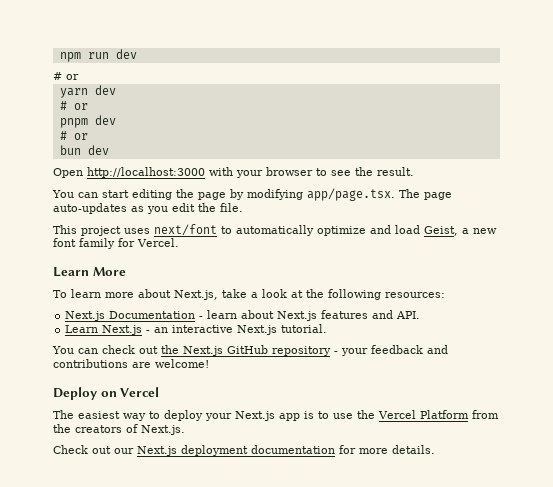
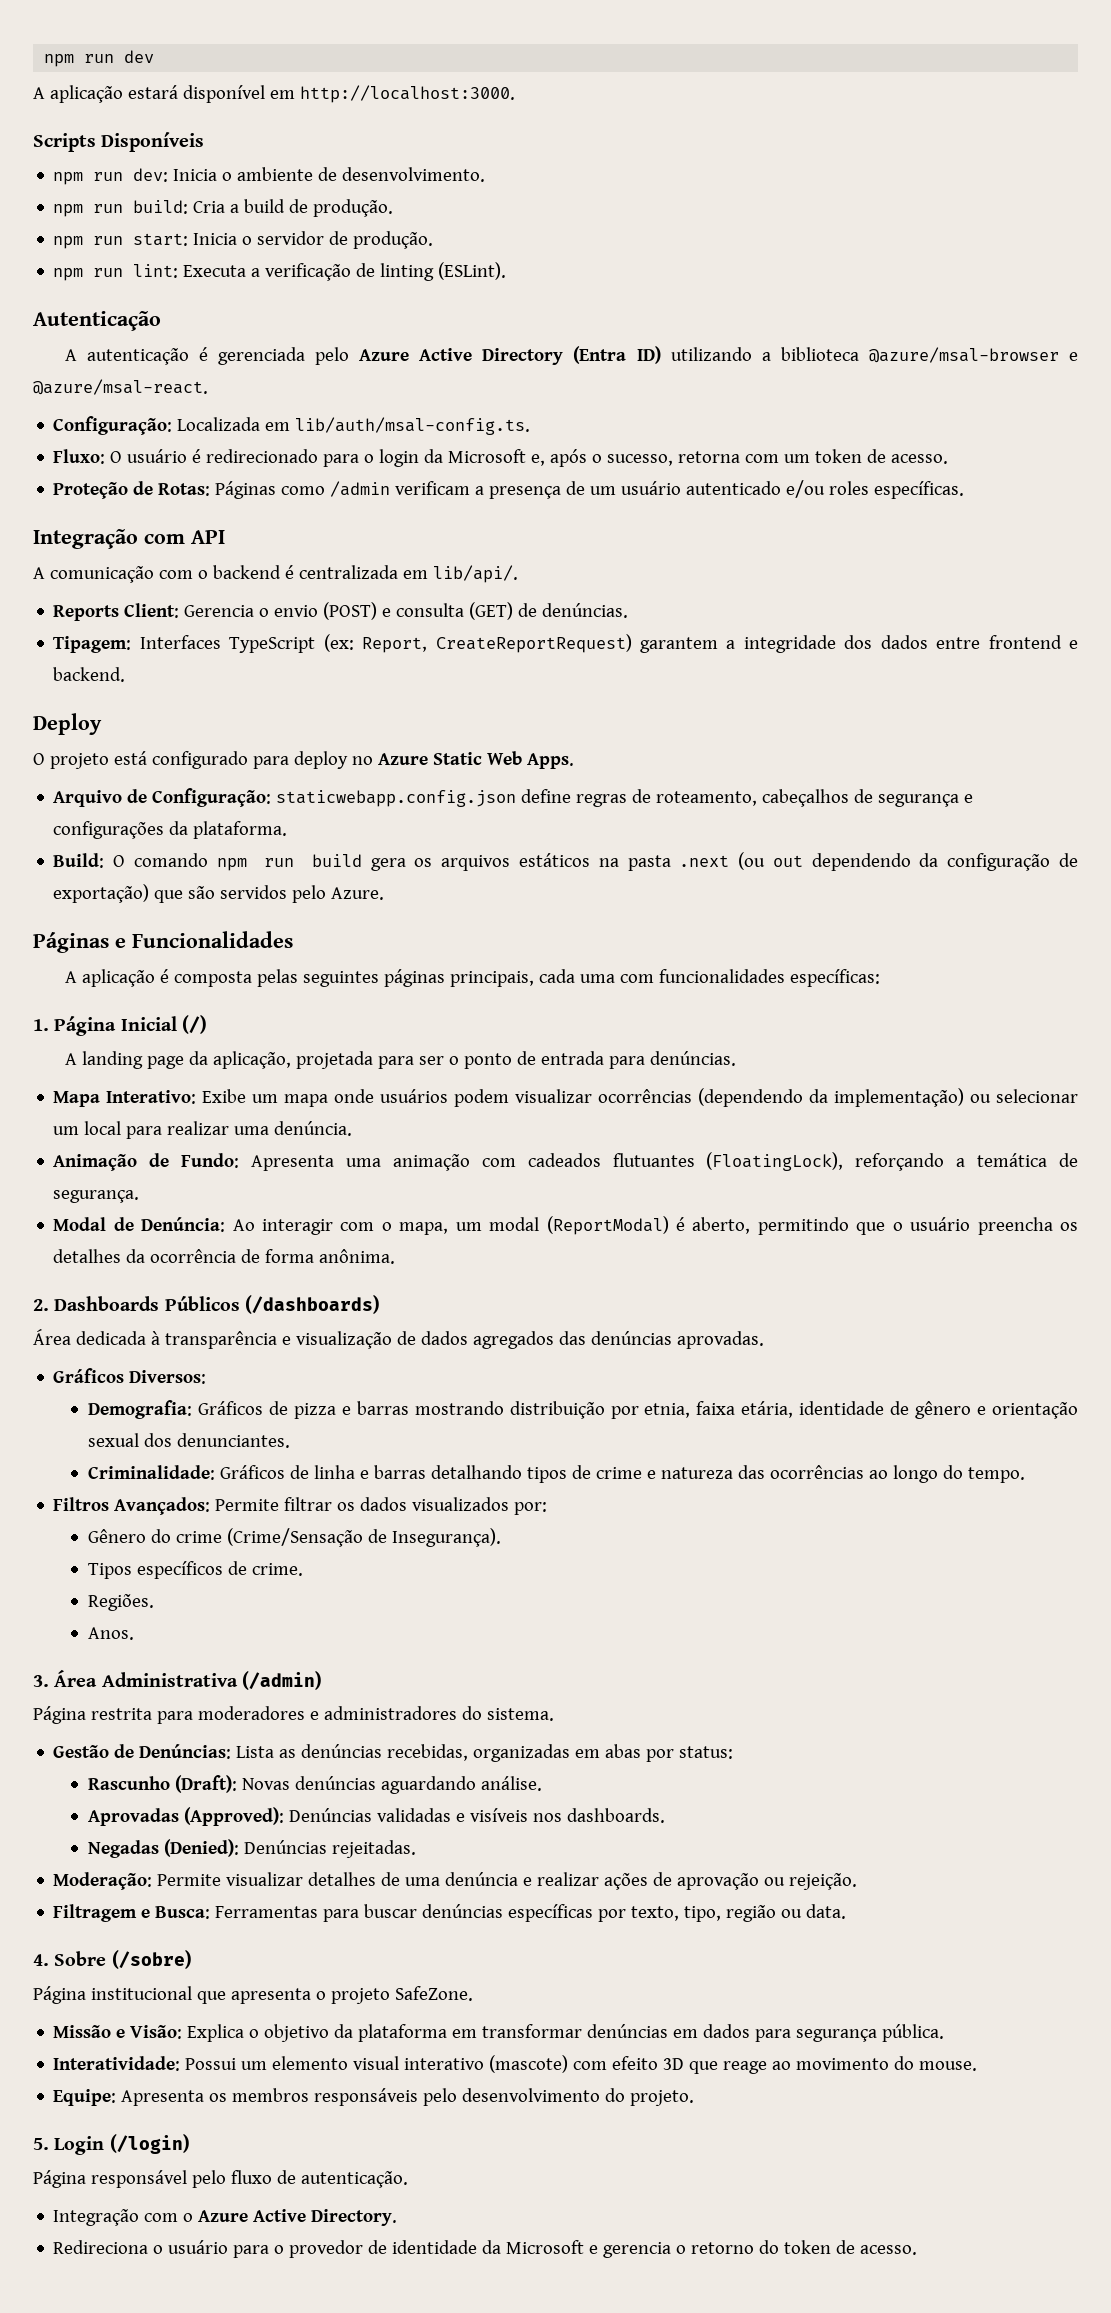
[53,72,79,80] [59,85,116,98] [59,101,88,110] [59,115,116,128] [59,131,88,140] [59,145,109,155] [53,167,414,178] [52,188,452,201] [53,203,243,214] [53,224,497,236] [53,238,179,249] [53,267,126,277] [53,289,445,300] [65,310,421,321] [65,324,328,335] [52,345,448,356] [53,359,209,368] [53,387,160,400] [53,410,499,421] [53,424,185,435] [53,445,435,456] # or // yarn dev // # or // pnpm dev // # or // bun dev // Open http://localhost:3000 with your browser to see the result. // You can start editing the page by modifying app/page.tsx. The page auto-updates as you edit the file. // This project uses next/font to automatically optimize and load Geist, a new font family for Vercel. // Learn More // To learn more about Next.js, take a look at the following resources: // Next.js Documentation - learn about Next.js features and API. // Learn Next.js - an interactive Next.js tutorial. // You can check out the Next.js GitHub repository - your feedback and contributions are welcome! // Deploy on Vercel // The easiest way to deploy your Next.js app is to use the Vercel Platform from the creators of Next.js. // Check out our Next.js deployment documentation for more details. -> [33,85,515,103] [33,132,205,152] [53,167,486,185] [53,199,394,217] [53,231,434,249] [53,262,507,281] [33,311,161,331] [64,346,1078,365] [33,379,208,395] [53,416,531,435] [53,449,949,467] [53,480,965,499] [33,529,225,549] [33,565,518,583] [53,602,629,621] [53,634,1079,653] [53,667,126,682] [33,713,102,735] [33,751,574,769] [53,788,974,807] [53,821,288,839] [53,852,1078,871] [53,884,385,903] [33,931,293,953] [64,969,880,987] [33,1015,208,1036] [64,1051,736,1069] [53,1088,1079,1107] [53,1121,353,1139] [53,1152,1078,1171] [53,1190,140,1203] [53,1216,1078,1235] [53,1249,396,1264] [33,1295,381,1314] [33,1329,764,1349] [53,1368,207,1384] [88,1400,1079,1419] [88,1433,290,1448] [88,1465,1025,1483] [53,1497,548,1515] [88,1528,501,1547] [88,1561,303,1579] [88,1594,155,1611] [88,1627,135,1640] [33,1669,323,1690] [33,1706,554,1724] [53,1744,734,1762] [88,1775,542,1794] [88,1807,665,1826] [88,1839,416,1858] [53,1872,858,1890] [53,1904,847,1922] [33,1950,192,1969] [33,1986,473,2004] [53,2024,945,2042] [53,2055,978,2074] [53,2088,695,2106] [33,2134,190,2155] [33,2170,408,2188] [53,2209,398,2226] [53,2240,918,2258] A aplicação estará disponível em http://localhost:3000. // Scripts Disponíveis // npm run dev: Inicia o ambiente de desenvolvimento. // npm run build: Cria a build de produção. // npm run start: Inicia o servidor de produção. // npm run lint: Executa a verificação de linting (ESLint). // Autenticação // A autenticação é gerenciada pelo Azure Active Directory (Entra ID) utilizando a biblioteca @azure/msal-browser e @azure/msal-react. // Configuração: Localizada em lib/auth/msal-config.ts. // Fluxo: O usuário é redirecionado para o login da Microsoft e, após o sucesso, retorna com um token de acesso. // Proteção de Rotas: Páginas como /admin verificam a presença de um usuário autenticado e/ou roles específicas. // Integração com API // A comunicação com o backend é centralizada em lib/api/. // Reports Client: Gerencia o envio (POST) e consulta (GET) de denúncias. // Tipagem: Interfaces TypeScript (ex: Report, CreateReportRequest) garantem a integridade dos dados entre frontend e backend. // Deploy // O projeto está configurado para deploy no Azure Static Web Apps. // Arquivo de Configuração: staticwebapp.config.json define regras de roteamento, cabeçalhos de segurança e configurações da plataforma. // Build: O comando npm run build gera os arquivos estáticos na pasta .next (ou out dependendo da configuração de exportação) que são servidos pelo Azure. // Páginas e Funcionalidades // A aplicação é composta pelas seguintes páginas principais, cada uma com funcionalidades específicas: // 1. Página Inicial (/) // A landing page da aplicação, projetada para ser o ponto de entrada para denúncias. // Mapa Interativo: Exibe um mapa onde usuários podem visualizar ocorrências (dependendo da implementação) ou selecionar um local para realizar uma denúncia. // Animação de Fundo: Apresenta uma animação com cadeados flutuantes (FloatingLock), reforçando a temática de segurança. // Modal de Denúncia: Ao interagir com o mapa, um modal (ReportModal) é aberto, permitindo que o usuário preencha os detalhes da ocorrência de forma anônima. // 2. Dashboards Públicos (/dashboards) // Área dedicada à transparência e visualização de dados agregados das denúncias aprovadas. // Gráficos Diversos: // Demografia: Gráficos de pizza e barras mostrando distribuição por etnia, faixa etária, identidade de gênero e orientação sexual dos denunciantes. // Criminalidade: Gráficos de linha e barras detalhando tipos de crime e natureza das ocorrências ao longo do tempo. // Filtros Avançados: Permite filtrar os dados visualizados por: // Gênero do crime (Crime/Sensação de Insegurança). // Tipos específicos de crime. // Regiões. // Anos. // 3. Área Administrativa (/admin) // Página restrita para moderadores e administradores do sistema. // Gestão de Denúncias: Lista as denúncias recebidas, organizadas em abas por status: // Rascunho (Draft): Novas denúncias aguardando análise. // Aprovadas (Approved): Denúncias validadas e visíveis nos dashboards. // Negadas (Denied): Denúncias rejeitadas. // Moderação: Permite visualizar detalhes de uma denúncia e realizar ações de aprovação ou rejeição. // Filtragem e Busca: Ferramentas para buscar denúncias específicas por texto, tipo, região ou data. // 4. Sobre (/sobre) // Página institucional que apresenta o projeto SafeZone. // Missão e Visão: Explica o objetivo da plataforma em transformar denúncias em dados para segurança pública. // Interatividade: Possui um elemento visual interativo (mascote) com efeito 3D que reage ao movimento do mouse. // Equipe: Apresenta os membros responsáveis pelo desenvolvimento do projeto. // 5. Login (/login) // Página responsável pelo fluxo de autenticação. // Integração com o Azure Active Directory. // Redireciona o usuário para o provedor de identidade da Microsoft e gerencia o retorno do token de acesso.

